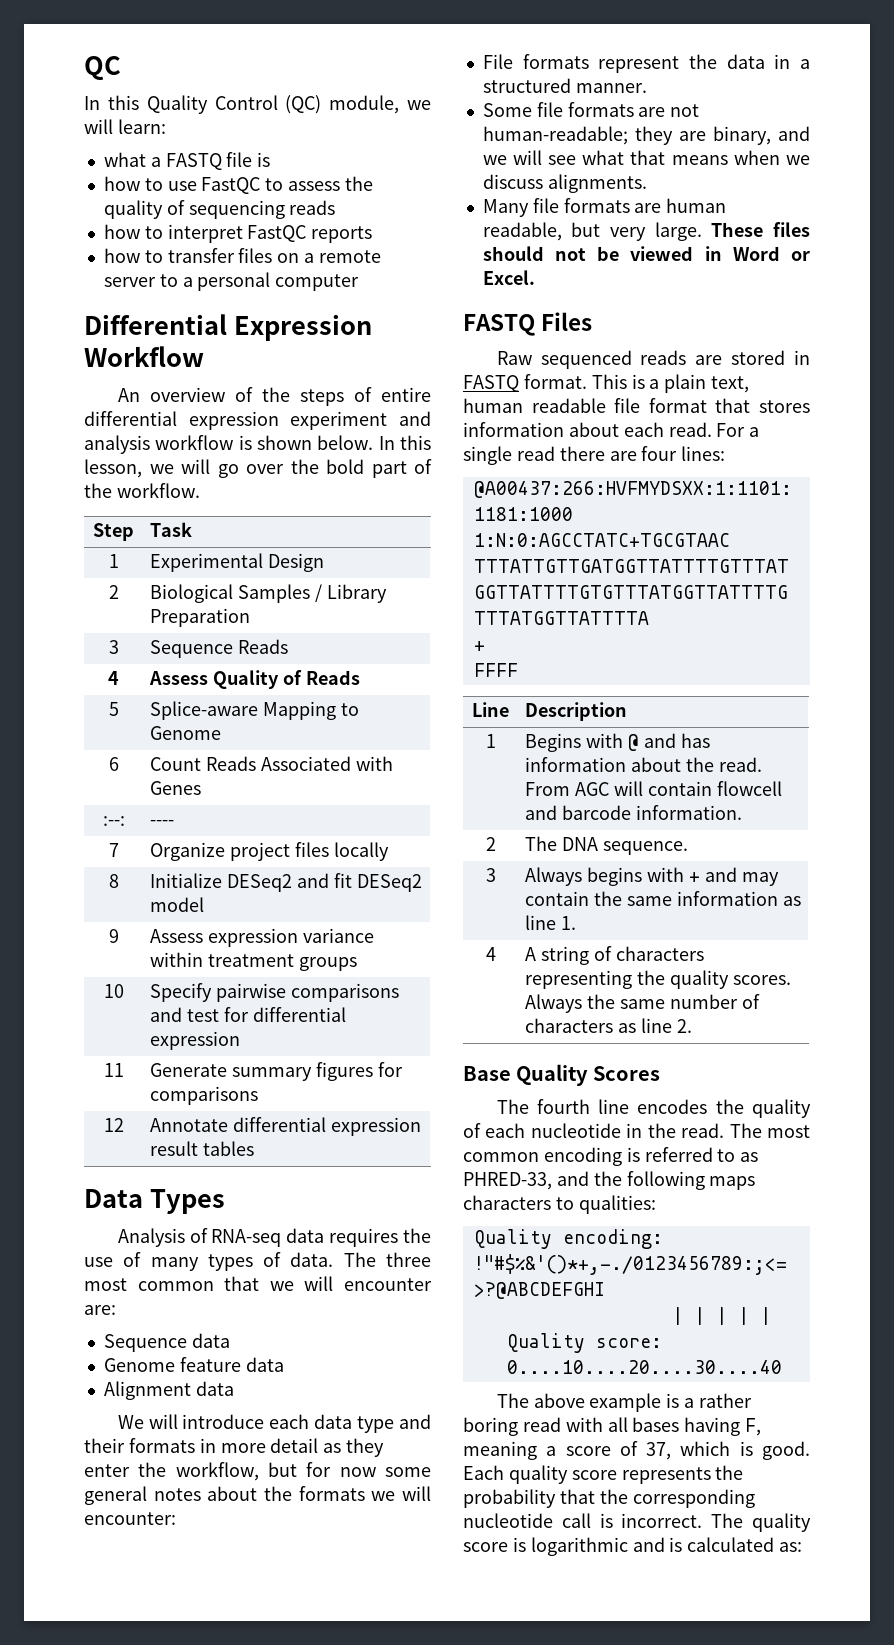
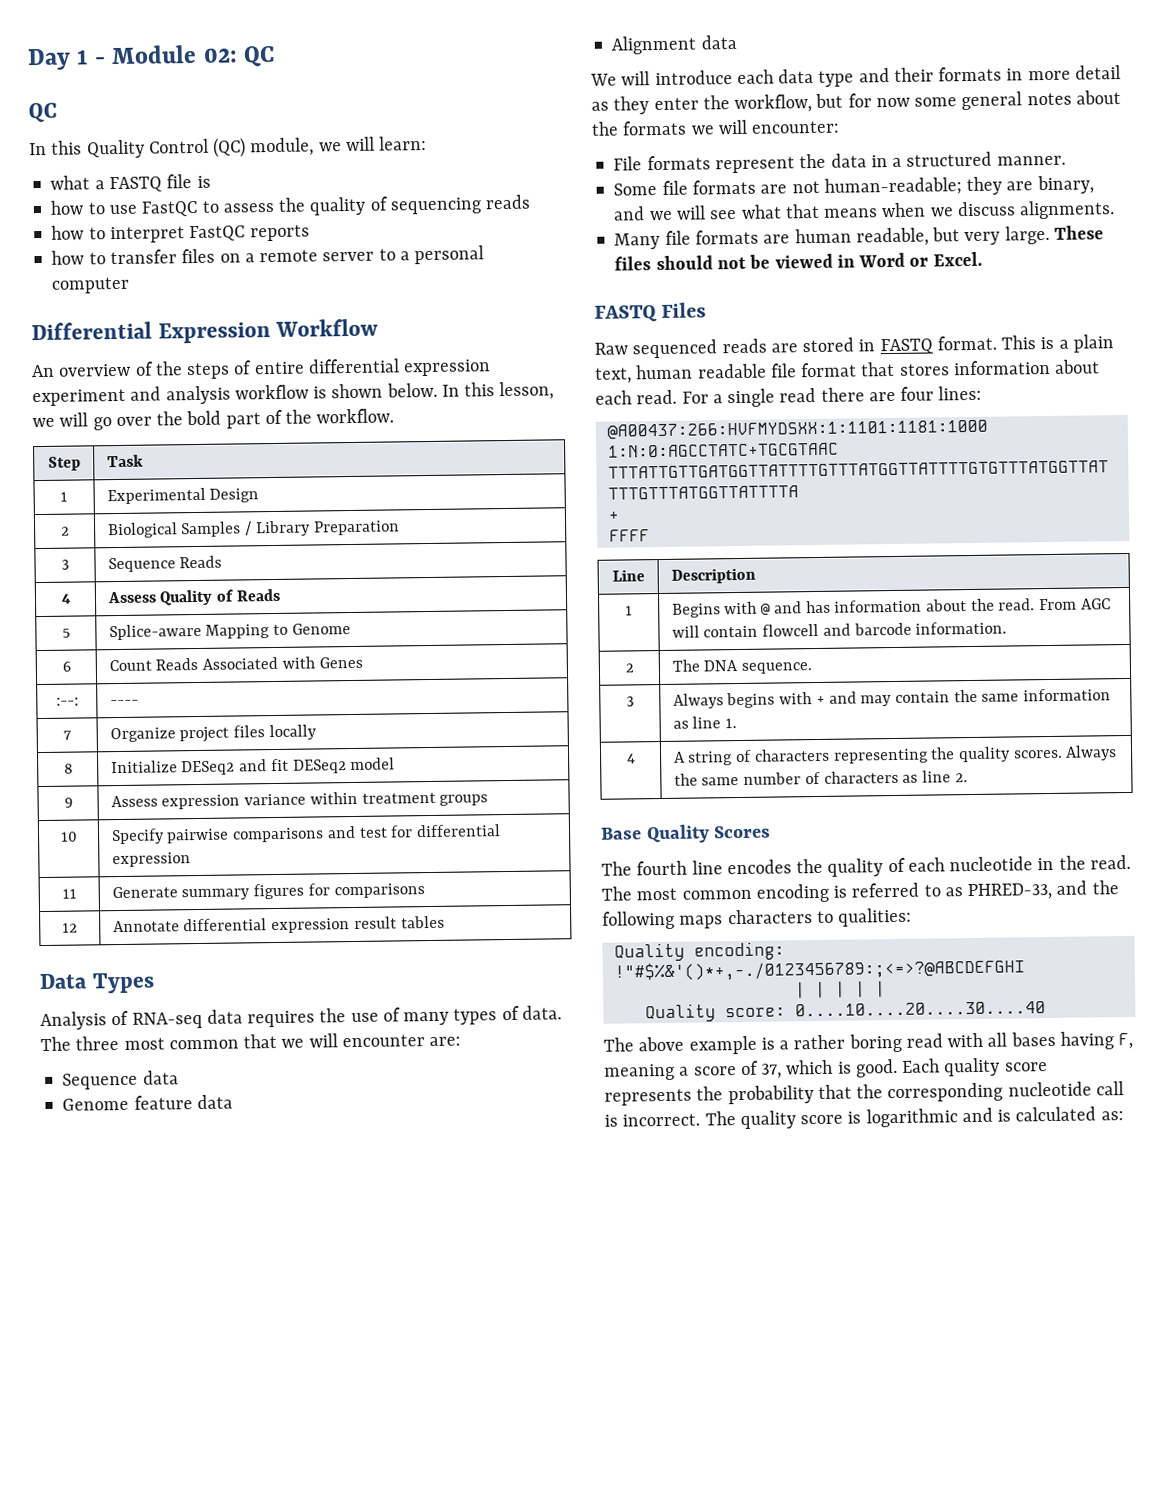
(84, 68) none -> [27,44,275,71] Day 1 - Module 02: QC //

